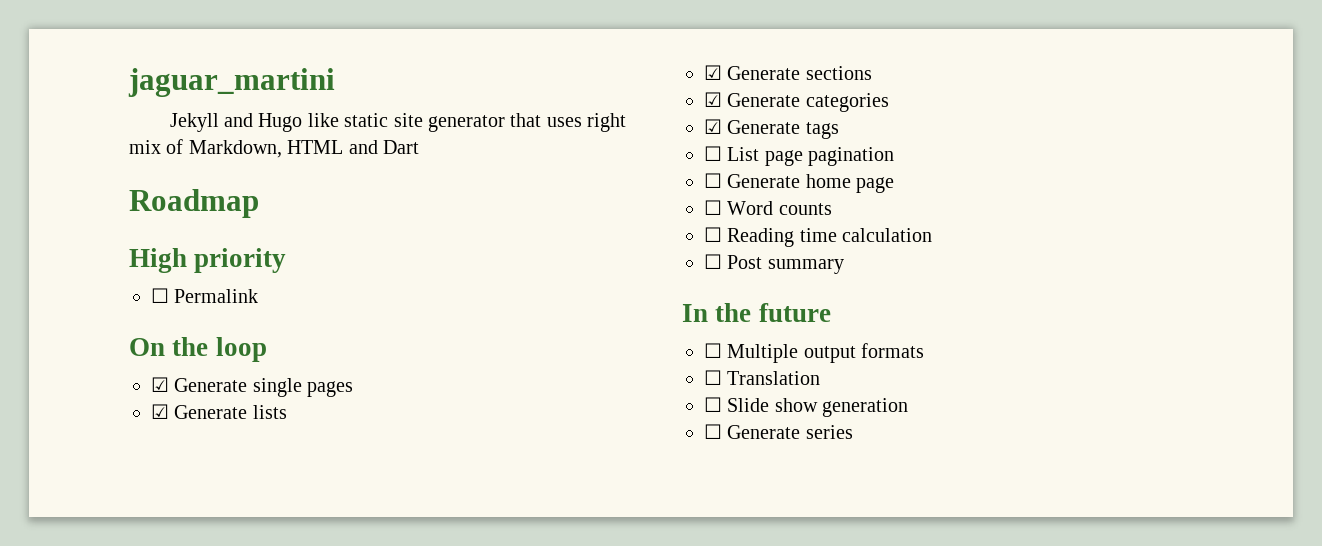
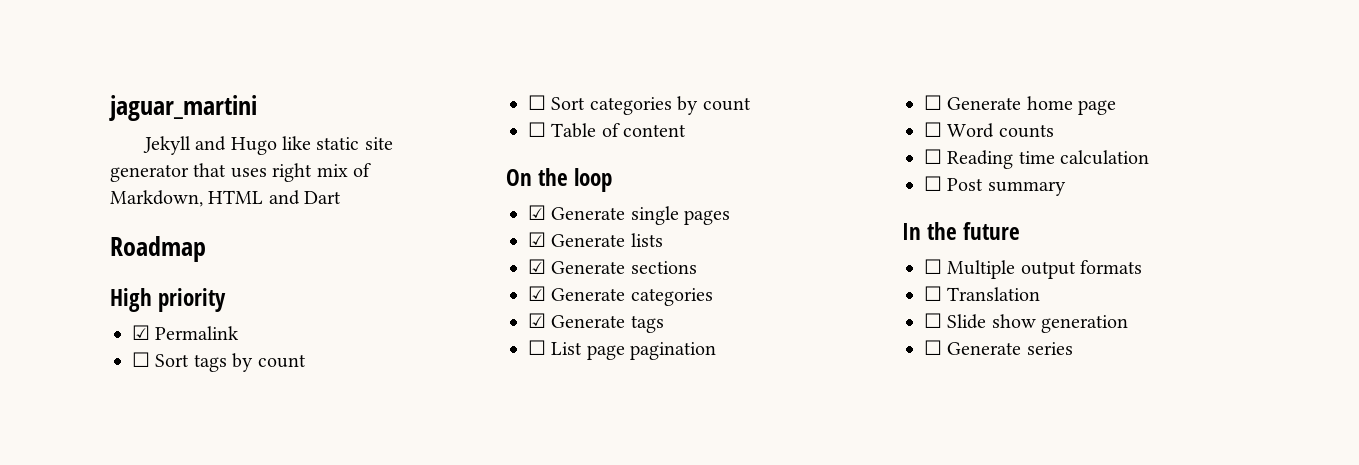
[151,288,259,303] // ☐ Permalink -> [132,325,240,340] [132,352,306,372] [528,95,751,115] [528,122,687,138] // ☑ Permalink // ☐ Sort tags by count // ☐ Sort categories by count // ☐ Table of content

